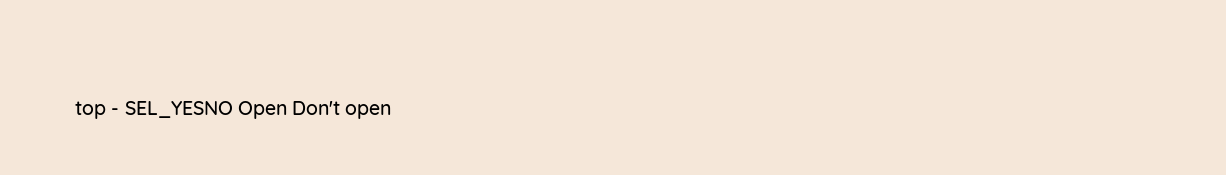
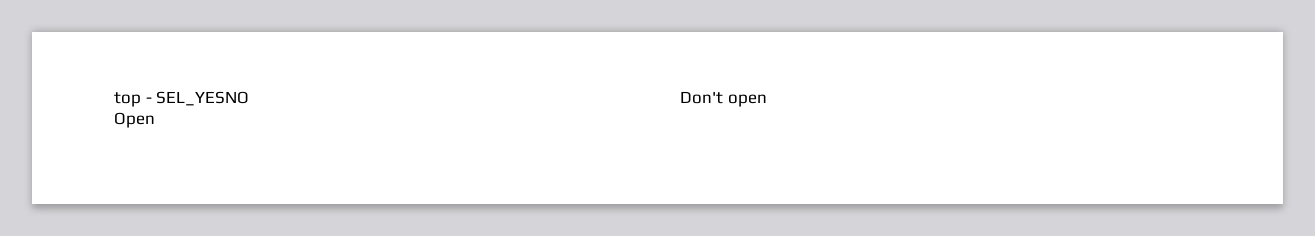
(233, 109) none -> (250, 98) //
(287, 110) none -> (155, 120) //

